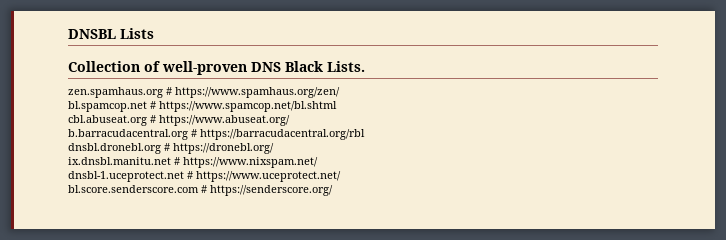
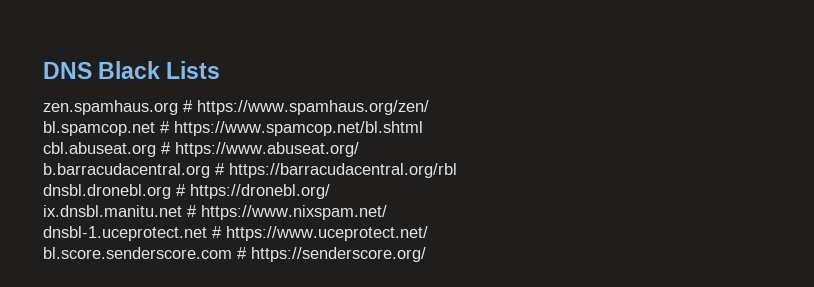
[68,28,154,39] [68,61,247,75] DNSBL Lists // Collection of well-proven -> (43, 70) none
[327,61,365,72] Lists. -> [166,61,221,79] Lists

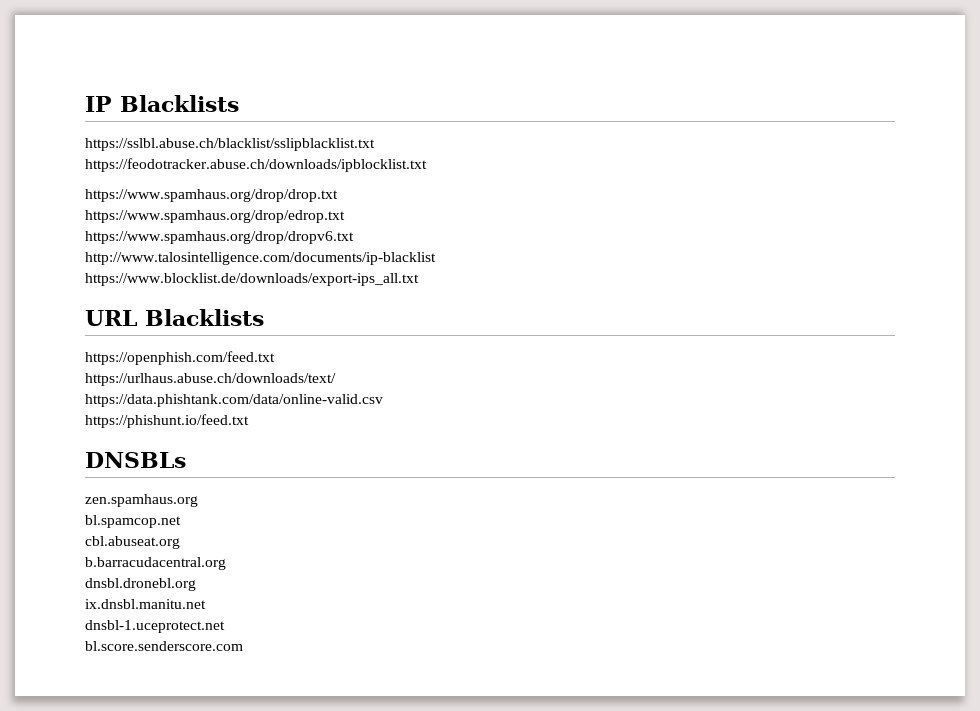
[43,61,221,79] DNS Black Lists -> [85,95,239,112] [85,138,375,151] [85,158,427,172] [85,189,338,202] [85,210,345,223] [85,231,354,244] [85,252,436,265] [85,273,419,286] [85,309,264,326] [85,351,275,365] [85,373,336,386] [85,394,383,407] [85,414,249,428] [85,452,186,468] IP Blacklists // https://sslbl.abuse.ch/blacklist/sslipblacklist.txt // https://feodotracker.abuse.ch/downloads/ipblocklist.txt // https://www.spamhaus.org/drop/drop.txt // https://www.spamhaus.org/drop/edrop.txt // https://www.spamhaus.org/drop/dropv6.txt // http://www.talosintelligence.com/documents/ip-blacklist // https://www.blocklist.de/downloads/export-ips_all.txt // URL Blacklists // https://openphish.com/feed.txt // https://urlhaus.abuse.ch/downloads/text/ // https://data.phishtank.com/data/online-valid.csv // https://phishunt.io/feed.txt // DNSBLs
[183,100,429,115] # https://www.spamhaus.org/zen/ -> (198, 500) none
[160,121,423,136] # https://www.spamcop.net/bl.shtml -> (181, 521) none
[161,142,359,157] # https://www.abuseat.org/ -> (180, 542) none
[215,163,457,178] # https://barracudacentral.org/rbl -> (226, 563) none
[176,184,330,199] # https://dronebl.org/ -> (196, 584) none
[187,205,387,220] # https://www.nixspam.net/ -> (206, 604) none
[212,226,428,241] # https://www.uceprotect.net/ -> (225, 626) none
[237,247,426,262] # https://senderscore.org/ -> (243, 646) none

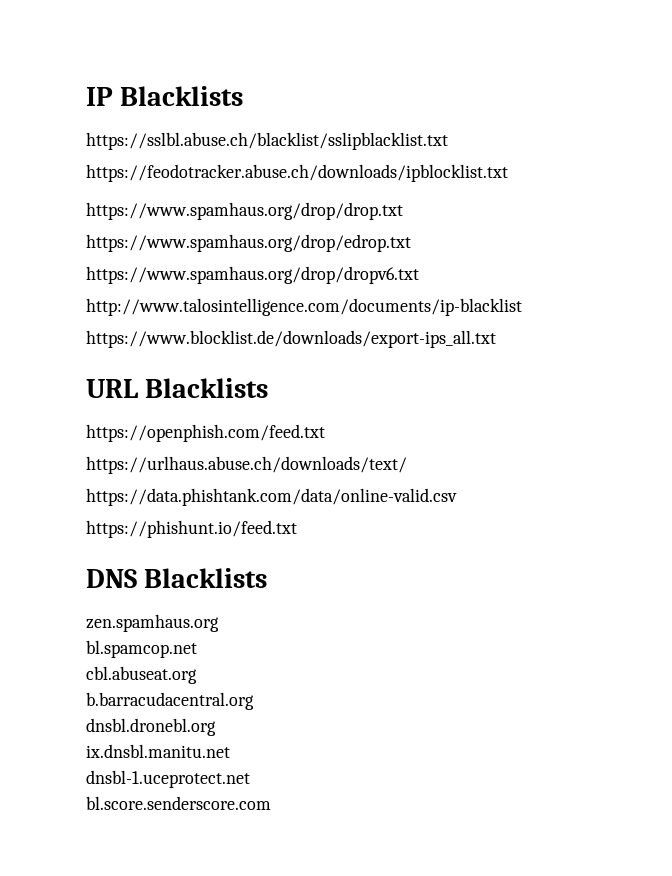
[85,452,186,468] DNSBLs -> [86,568,268,588] DNS Blacklists

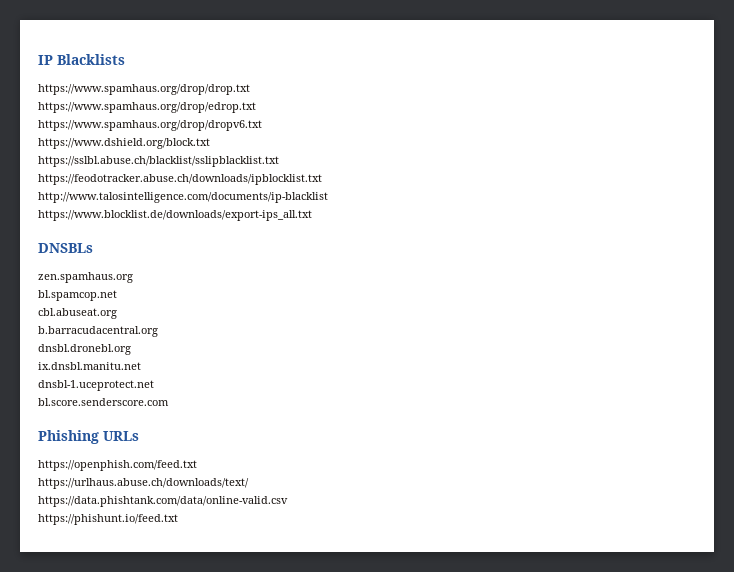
[86,132,448,150] [86,164,508,182] // https://sslbl.abuse.ch/blacklist/sslipblacklist.txt // https://feodotracker.abuse.ch/downloads/ipblocklist.txt -> (125, 59) none
(419, 275) none -> [38,138,210,149] [38,156,279,167] [38,174,322,185] // https://www.dshield.org/block.txt // https://sslbl.abuse.ch/blacklist/sslipblacklist.txt // https://feodotracker.abuse.ch/downloads/ipblocklist.txt
[86,378,269,398] [86,424,325,442] [86,456,407,474] [86,488,457,506] [86,520,297,538] [86,568,268,588] URL Blacklists // https://openphish.com/feed.txt // https://urlhaus.abuse.ch/downloads/text/ // https://data.phishtank.com/data/online-valid.csv // https://phishunt.io/feed.txt // DNS Blacklists -> [38,243,93,253] DNSBLs
(271, 803) none -> [38,430,139,444] [38,460,197,471] [38,478,249,489] [38,496,288,507] [38,514,178,525] // Phishing URLs // https://openphish.com/feed.txt // https://urlhaus.abuse.ch/downloads/text/ // https://data.phishtank.com/data/online-valid.csv // https://phishunt.io/feed.txt

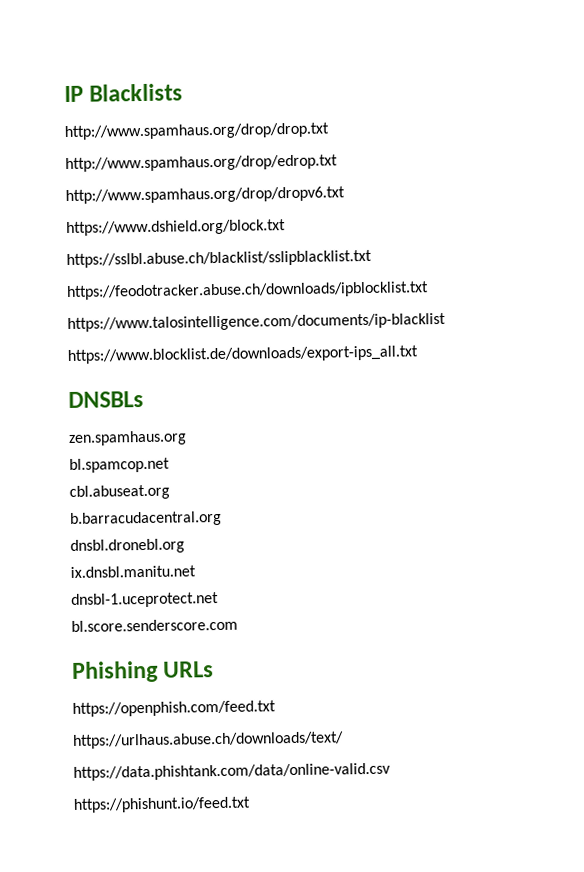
[38,84,250,95] [38,102,256,113] [38,120,262,131] https://www.spamhaus.org/drop/drop.txt // https://www.spamhaus.org/drop/edrop.txt // https://www.spamhaus.org/drop/dropv6.txt -> [64,122,329,141] [65,154,338,173] [65,186,345,205] http://www.spamhaus.org/drop/drop.txt // http://www.spamhaus.org/drop/edrop.txt // http://www.spamhaus.org/drop/dropv6.txt
[38,192,328,203] http://www.talosintelligence.com/documents/ip-blacklist -> [67,312,446,333] https://www.talosintelligence.com/documents/ip-blacklist

